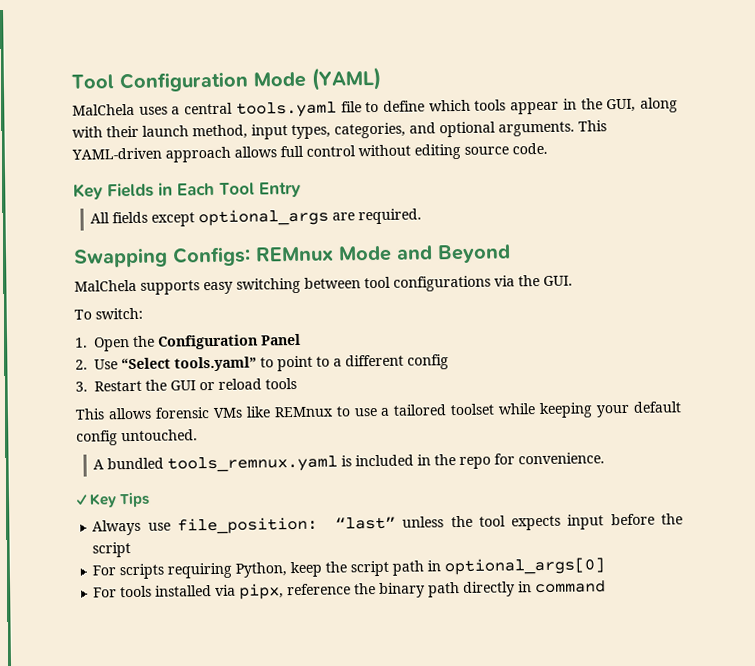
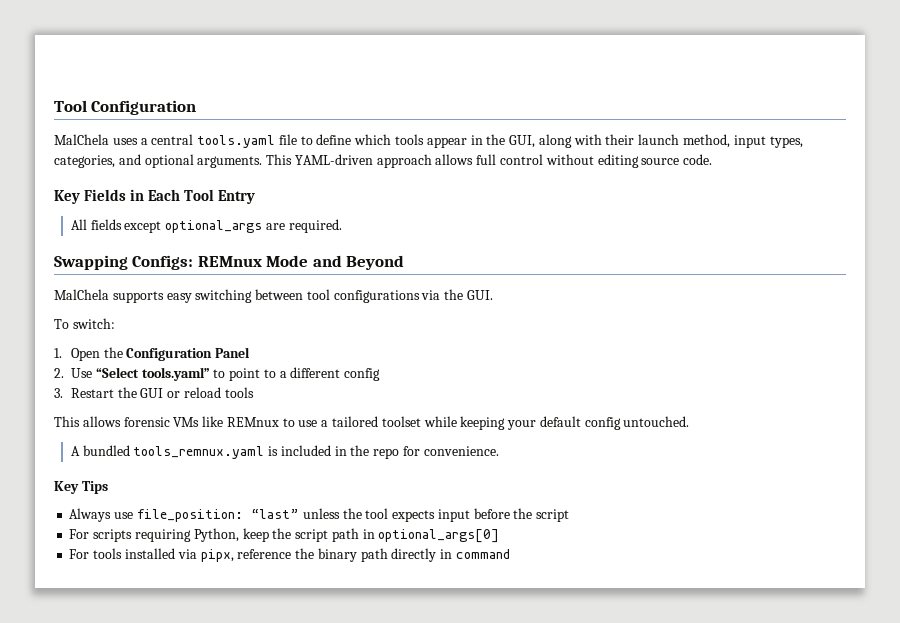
[253,66,382,91] Mode (YAML) -> (197, 107) none
[76,494,88,506] ✓ -> (499, 451) none

